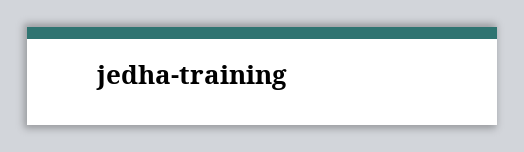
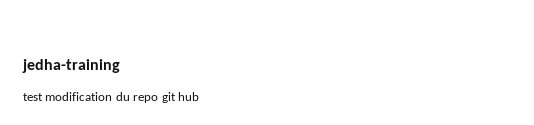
(287, 77) none -> [23,92,199,103] // test modification du repo git hub

